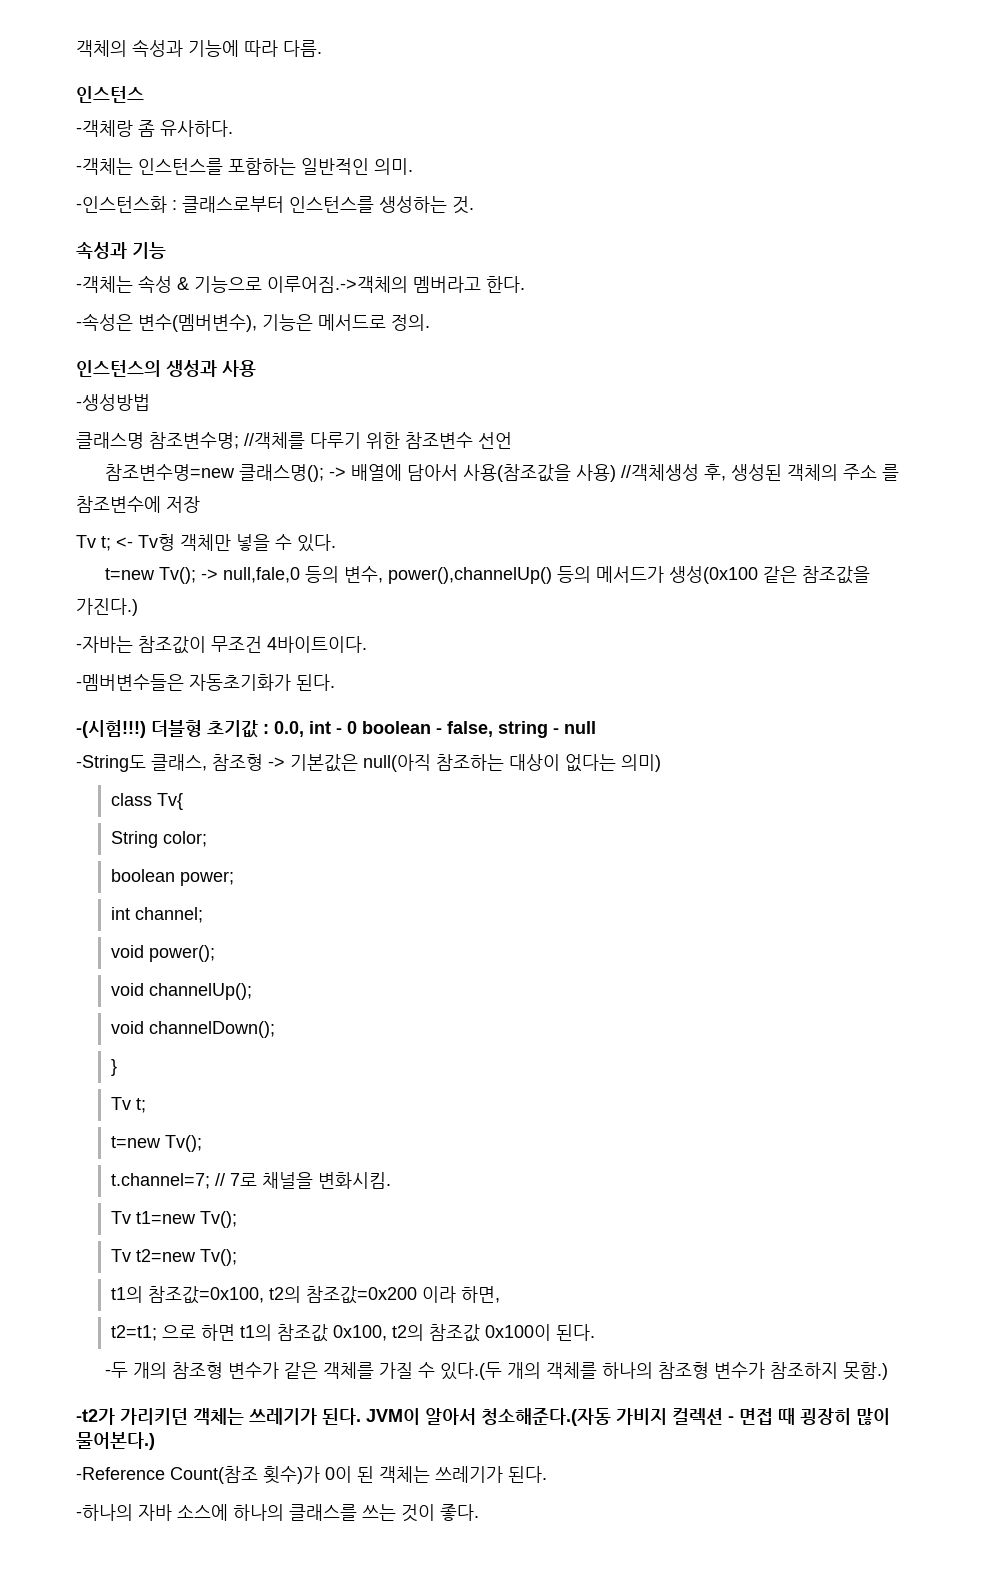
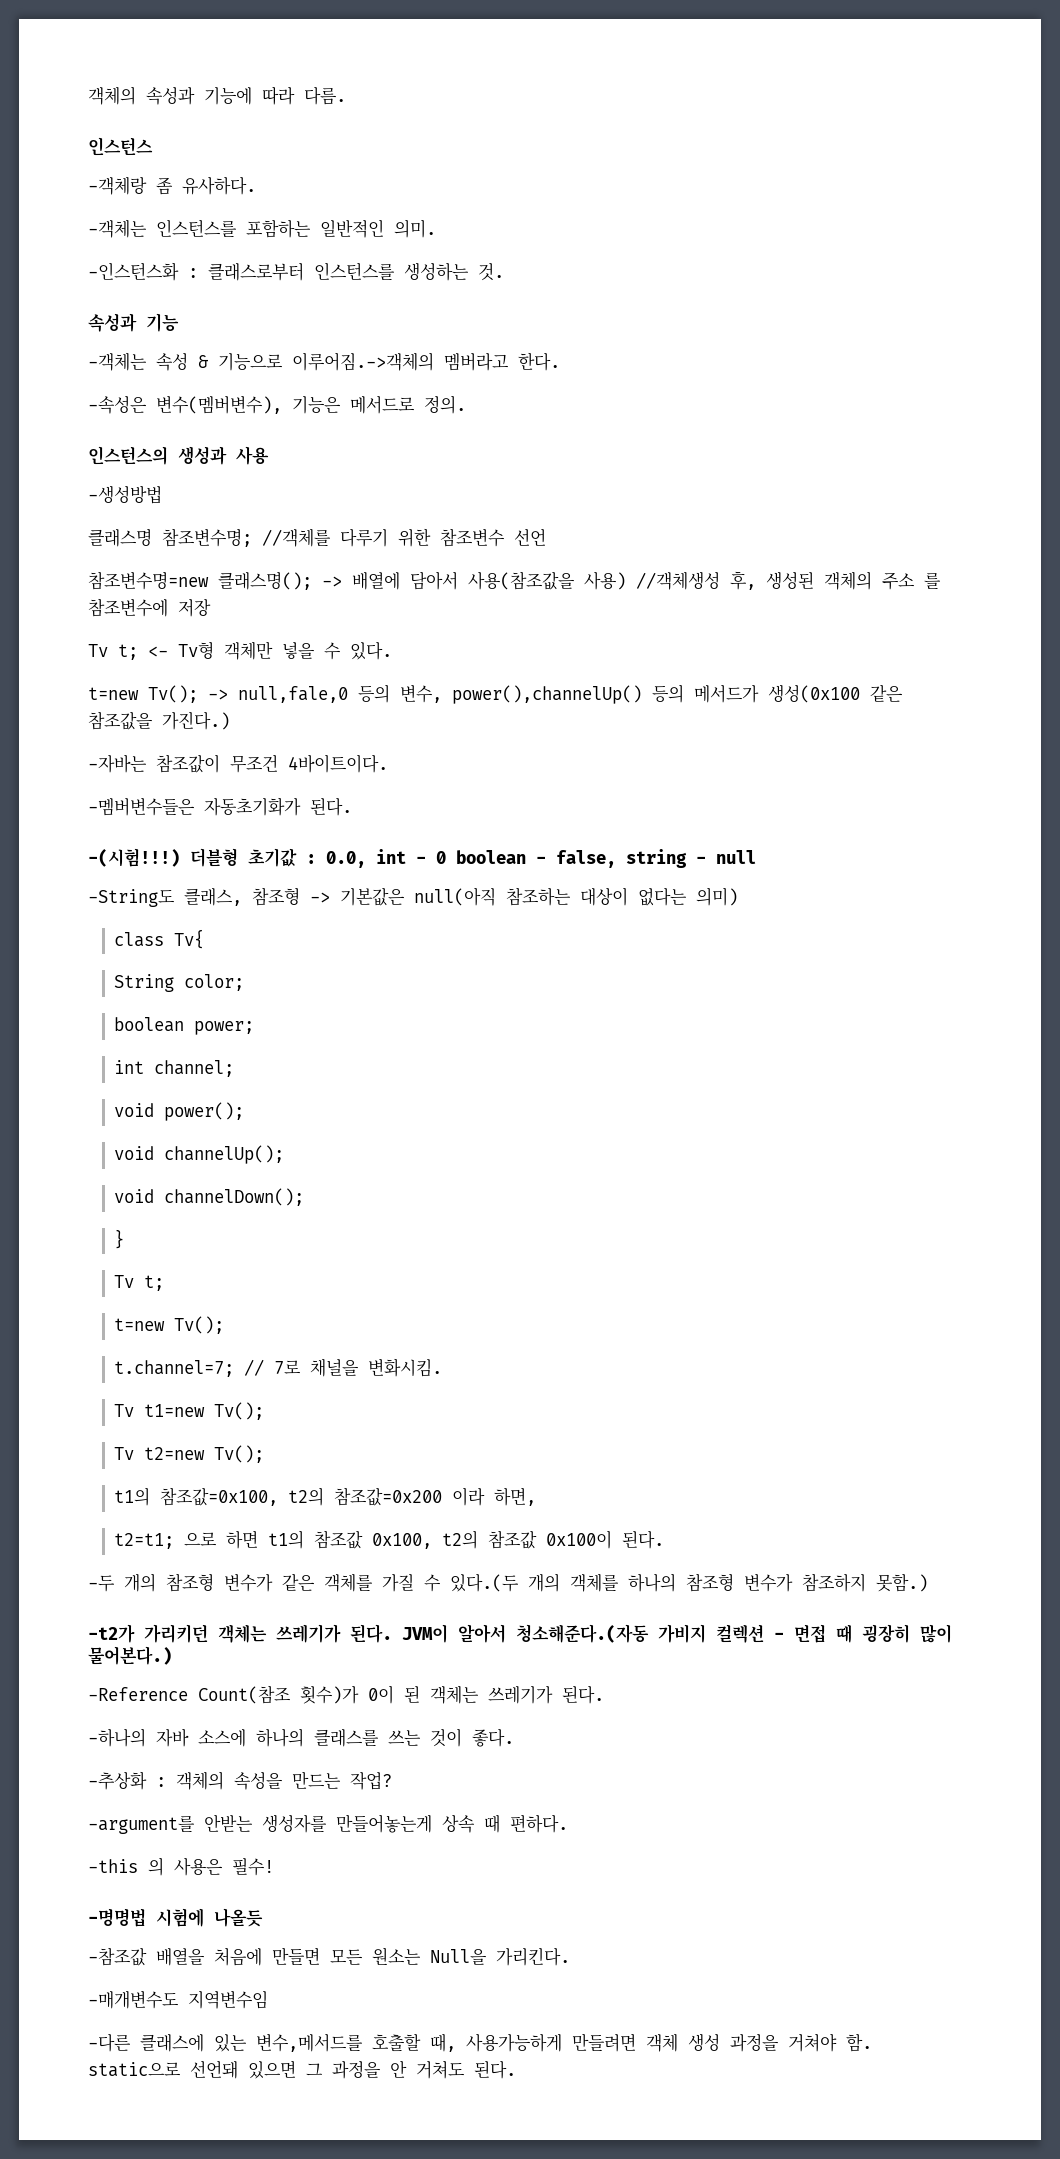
(479, 1512) none -> [88,1771,392,1790] [88,1814,568,1834] [88,1857,274,1876] [88,1908,263,1927] [88,1947,570,1966] [88,1990,268,2009] [88,2033,872,2052] [88,2060,516,2079] // -추상화 : 객체의 속성을 만드는 작업? // -argument를 안받는 생성자를 만들어놓는게 상속 때 편하다. // -this 의 사용은 필수! // -명명법 시험에 나올듯 // -참조값 배열을 처음에 만들면 모든 원소는 Null을 가리킨다. // -매개변수도 지역변수임 // -다른 클래스에 있는 변수,메서드를 호출할 때, 사용가능하게 만들려면 객체 생성 과정을 거쳐야 함. static으로 선언돼 있으면 그 과정을 안 거쳐도 된다.

